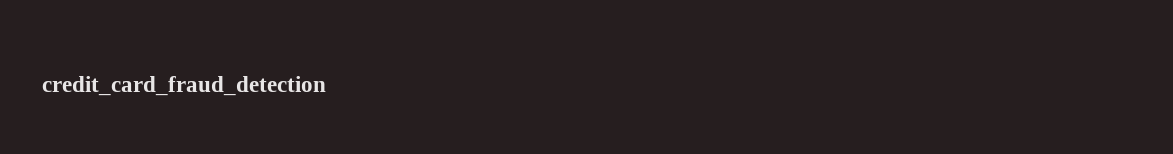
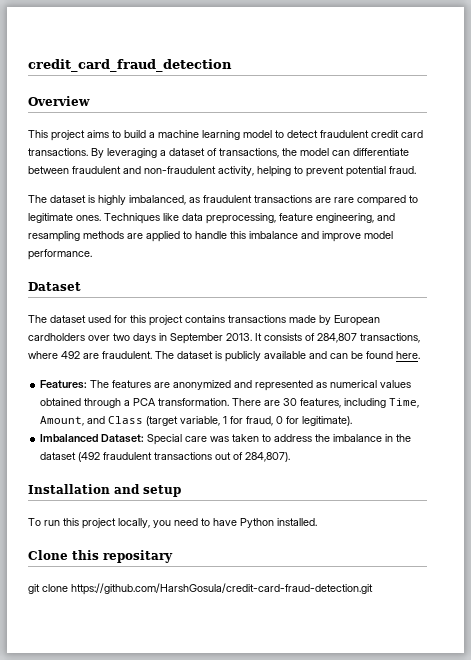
(326, 86) none -> [28,96,90,106] [28,130,423,141] [28,148,409,158] [28,166,416,177] [28,195,418,206] [28,213,395,224] [28,231,393,242] [28,249,92,260] [28,282,81,291] [28,315,380,326] [28,333,420,344] [28,351,420,362] [40,380,412,391] [40,398,420,408] [40,416,353,426] [40,434,412,445] [40,452,291,462] [28,484,181,497] [28,518,317,529] [28,550,173,563] [28,583,373,595] // Overview // This project aims to build a machine learning model to detect fraudulent credit card transactions. By leveraging a dataset of transactions, the model can differentiate between fraudulent and non-fraudulent activity, helping to prevent potential fraud. // The dataset is highly imbalanced, as fraudulent transactions are rare compared to legitimate ones. Techniques like data preprocessing, feature engineering, and resampling methods are applied to handle this imbalance and improve model performance. // Dataset // The dataset used for this project contains transactions made by European cardholders over two days in September 2013. It consists of 284,807 transactions, where 492 are fraudulent. The dataset is publicly available and can be found here. // Features: The features are anonymized and represented as numerical values obtained through a PCA transformation. There are 30 features, including Time, Amount, and Class (target variable, 1 for fraud, 0 for legitimate). // Imbalanced Dataset: Special care was taken to address the imbalance in the dataset (492 fraudulent transactions out of 284,807). // Installation and setup // To run this project locally, you need to have Python installed. // Clone this repositary // git clone https://github.com/HarshGosula/credit-card-fraud-detection.git

